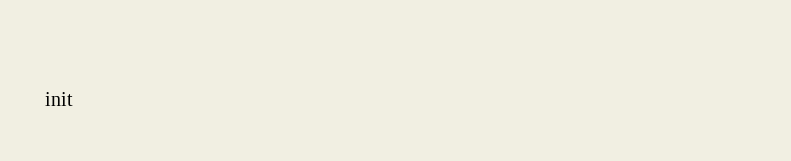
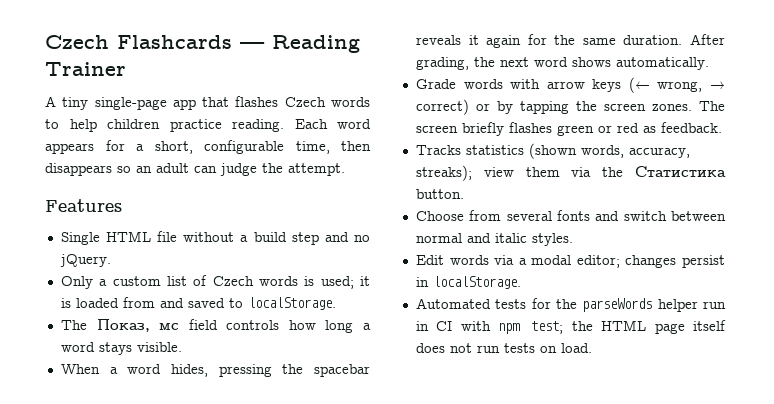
[45,92,73,106] init -> [45,35,360,53] [45,62,126,76] [45,96,370,110] [45,119,371,132] [45,140,371,154] [45,163,345,176] [45,199,122,212] [60,231,370,245] [59,254,111,267] [60,275,371,289] [60,297,336,310] [60,319,371,333] [60,342,182,355] [60,364,371,377] [415,34,725,48] [415,57,709,70] [415,77,725,93] [415,99,725,115] [415,122,722,136] [415,143,690,159] [415,165,726,181] [415,189,464,199] [415,210,726,221] [415,233,573,246] [415,255,725,268] [415,276,521,289] [415,298,726,312] [415,320,726,334] [415,343,592,353] Czech Flashcards — Reading Trainer // A tiny single-page app that flashes Czech words to help children practice reading. Each word appears for a short, configurable time, then disappears so an adult can judge the attempt. // Features // Single HTML file without a build step and no jQuery. // Only a custom list of Czech words is used; it is loaded from and saved to localStorage. // The Показ, мс field controls how long a word stays visible. // When a word hides, pressing the spacebar reveals it again for the same duration. After grading, the next word shows automatically. // Grade words with arrow keys (← wrong, → correct) or by tapping the screen zones. The screen briefly flashes green or red as feedback. // Tracks statistics (shown words, accuracy, streaks); view them via the Статистика button. // Choose from several fonts and switch between normal and italic styles. // Edit words via a modal editor; changes persist in localStorage. // Automated tests for the parseWords helper run in CI with npm test; the HTML page itself does not run tests on load.

